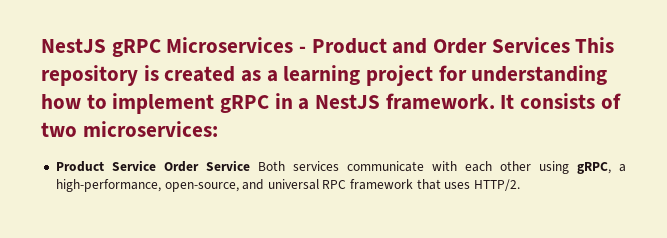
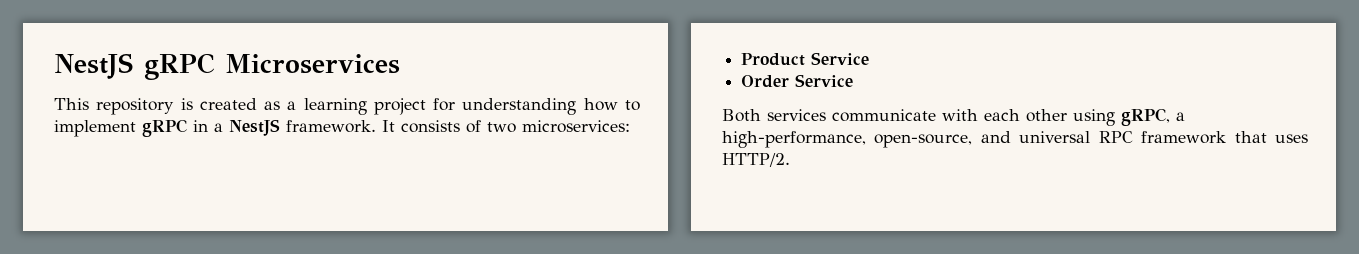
[299,37,570,54] - Product and Order Services -> (400, 64) //
(156, 165) none -> (870, 58) //
(250, 165) none -> (854, 80) //

